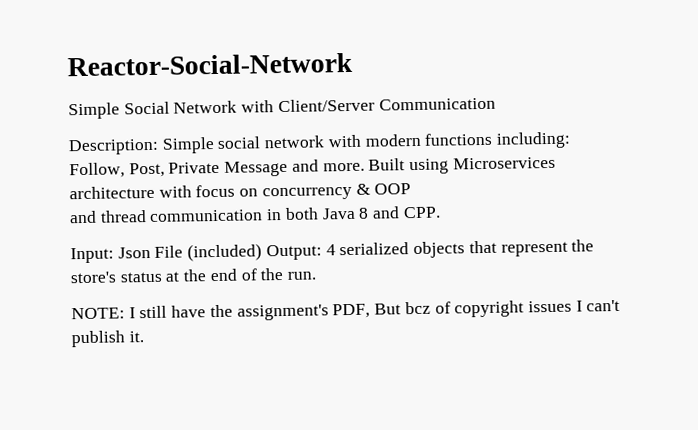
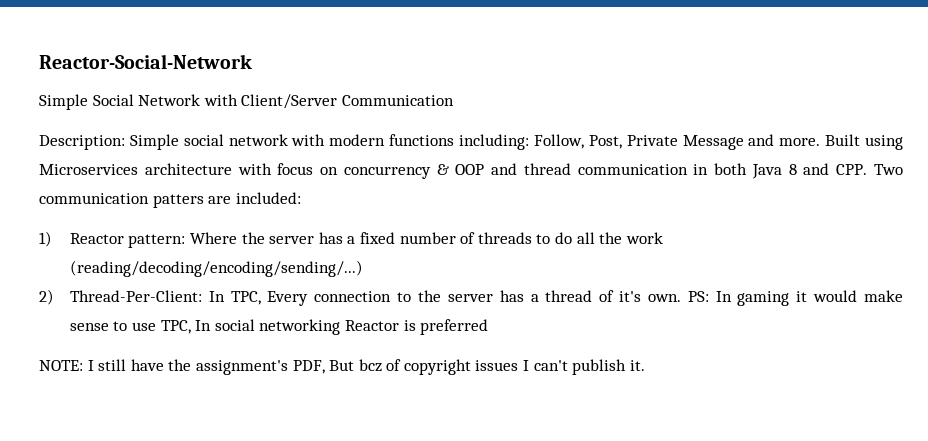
(412, 189) // -> (485, 169) none
[70,239,595,264] [70,267,317,284] // Input: Json File (included) Output: 4 serialized objects that represent the store's status at the end of the run. -> [873,164,903,175] [39,192,301,208] [39,231,663,248] [69,260,363,277] [39,289,903,306] [69,319,489,335] Two communication patters are included: // 1) Reactor pattern: Where the server has a fixed number of threads to do all the work (reading/decoding/encoding/sending/...) // 2) Thread-Per-Client: In TPC, Every connection to the server has a thread of it's own. PS: In gaming it would make sense to use TPC, In social networking Reactor is preferred

